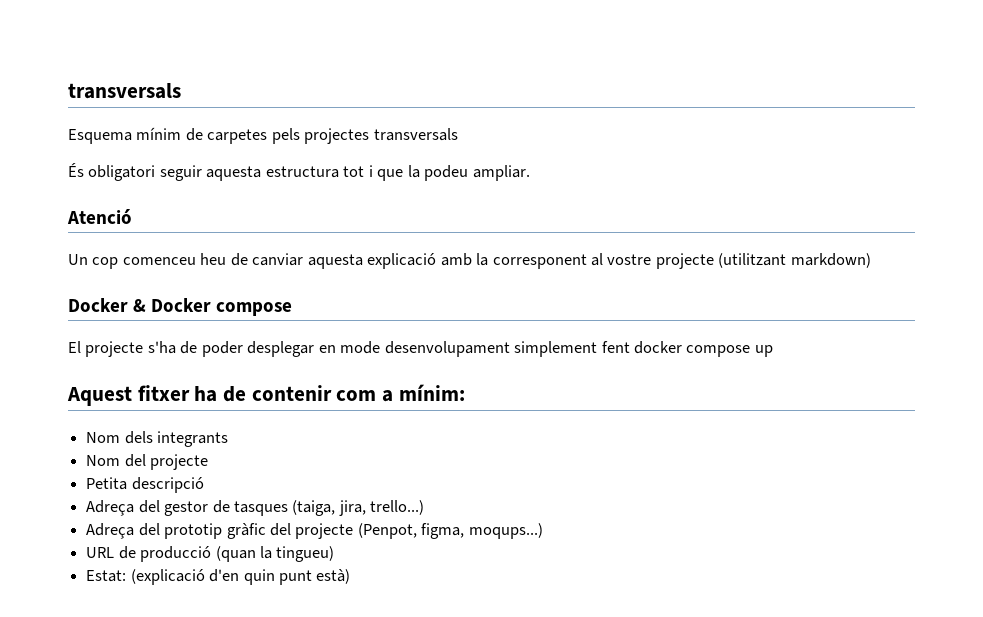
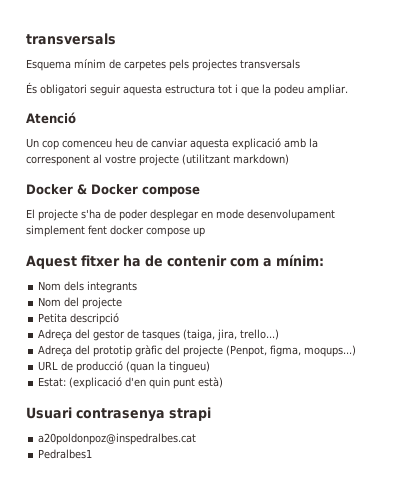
(351, 576) none -> [26,407,211,422] [38,433,197,445] [38,449,93,459] // Usuari contrasenya strapi // a20poldonpoz@inspedralbes.cat // Pedralbes1

